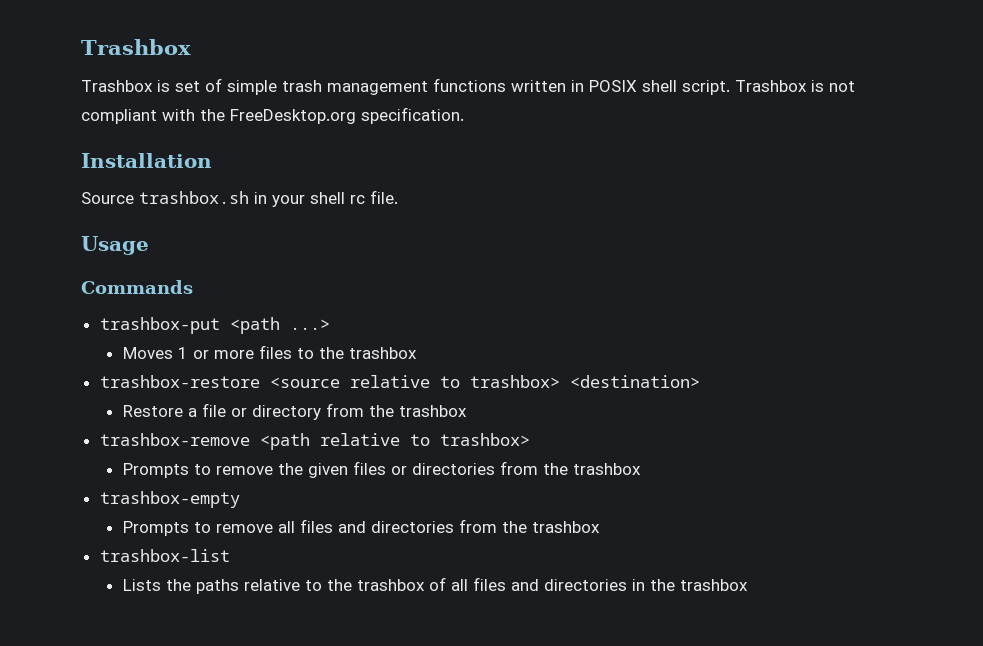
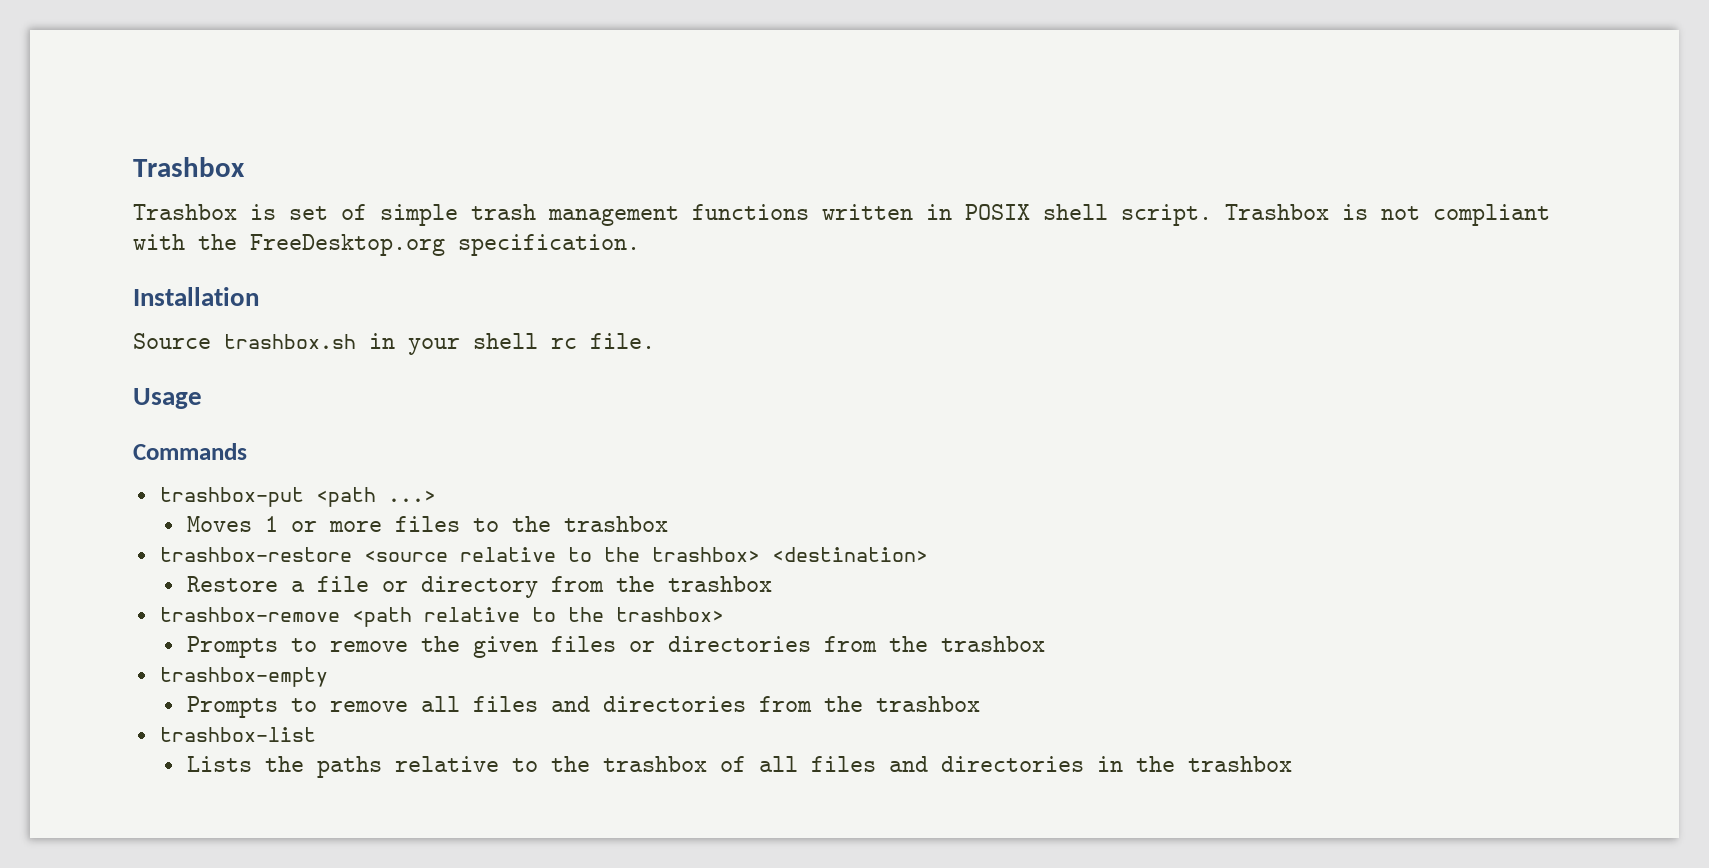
(460, 382) none -> [603,547,640,562] the
(430, 440) none -> [567,607,604,622] the

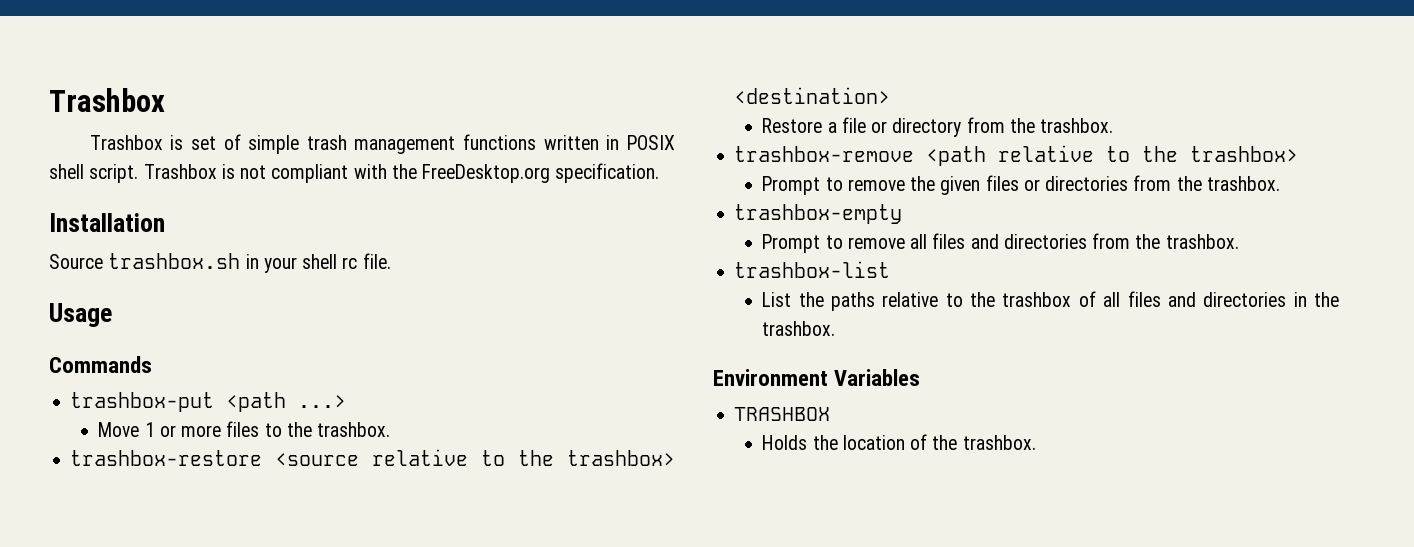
[187,516,253,532] Moves -> [98,422,140,437] Move
[564,516,669,532] trashbox -> [317,422,391,437] trashbox.
[668,576,773,592] trashbox -> [1040,118,1114,133] trashbox.
[187,636,279,658] Prompts -> [762,176,821,195] Prompt
[941,636,1046,652] trashbox -> [1206,176,1280,191] trashbox.
[187,696,279,718] Prompts -> [762,234,821,253] Prompt
[876,696,981,712] trashbox -> [1165,234,1239,249] trashbox.
[187,756,253,772] Lists -> [762,292,792,307] List
[1188,756,1293,772] trashbox -> [762,321,836,336] [713,369,921,386] [734,407,831,421] [762,434,1036,450] trashbox. // Environment Variables // TRASHBOX // Holds the location of the trashbox.

